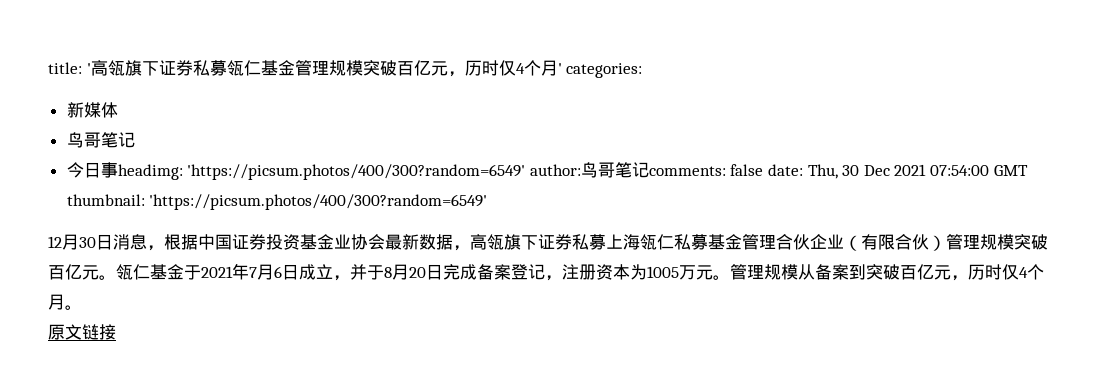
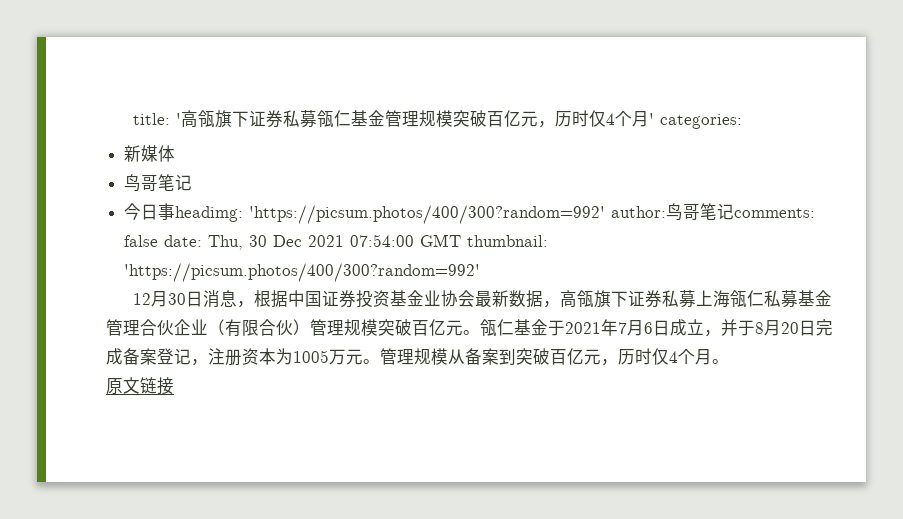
[187,164,526,180] 'https://picsum.photos/400/300?random=6549' -> [249,205,606,224] 'https://picsum.photos/400/300?random=992'
[149,194,488,210] 'https://picsum.photos/400/300?random=6549' -> [124,263,481,282] 'https://picsum.photos/400/300?random=992'

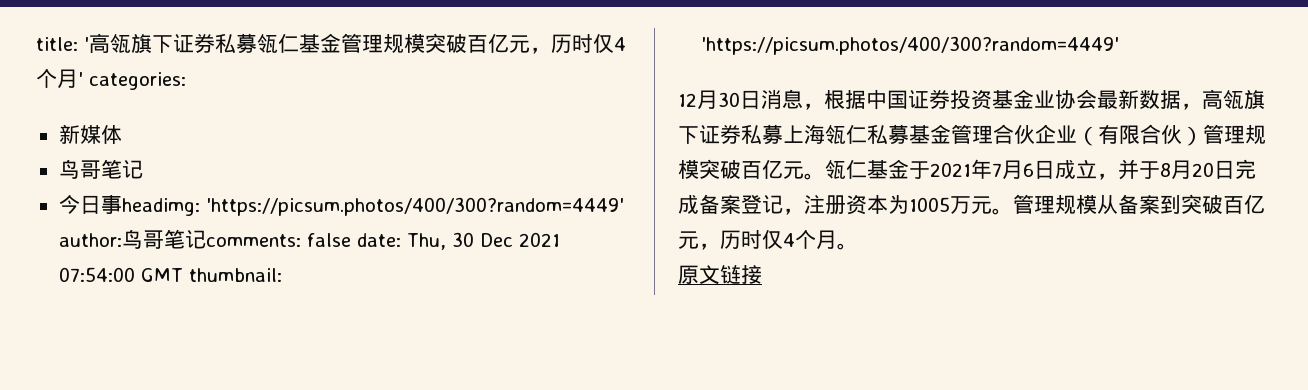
[249,205,606,224] 'https://picsum.photos/400/300?random=992' -> [205,197,624,216] 'https://picsum.photos/400/300?random=4449'
[124,263,481,282] 'https://picsum.photos/400/300?random=992' -> [700,36,1119,55] 'https://picsum.photos/400/300?random=4449'

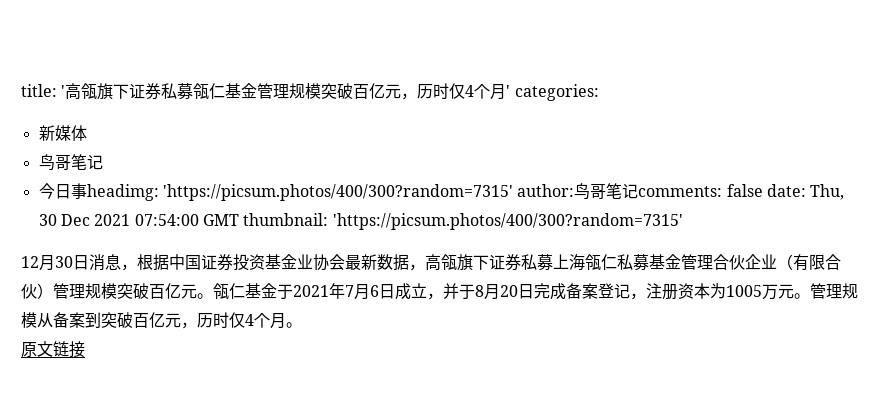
[205,197,624,216] 'https://picsum.photos/400/300?random=4449' -> [162,184,513,201] 'https://picsum.photos/400/300?random=7315'
[700,36,1119,55] 'https://picsum.photos/400/300?random=4449' -> [332,213,683,230] 'https://picsum.photos/400/300?random=7315'

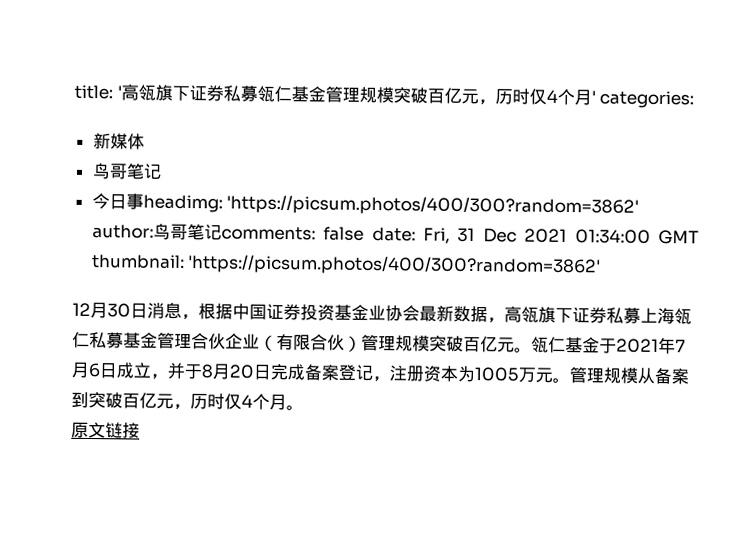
[162,184,513,201] 'https://picsum.photos/400/300?random=7315' -> [226,194,640,217] 'https://picsum.photos/400/300?random=3862'
[810,184,845,200] [38,214,57,226] Thu, 30 -> [422,227,476,244] Fri, 31
[134,214,199,226] 07:54:00 -> [574,229,651,244] 01:34:00
[332,213,683,230] 'https://picsum.photos/400/300?random=7315' -> [187,254,602,277] 'https://picsum.photos/400/300?random=3862'

